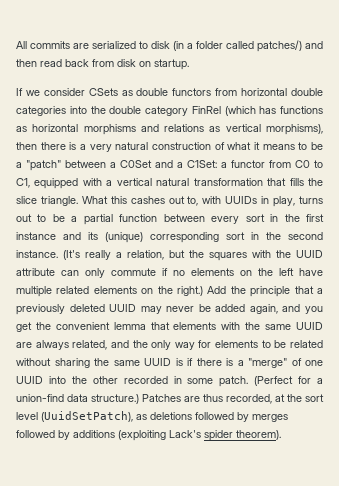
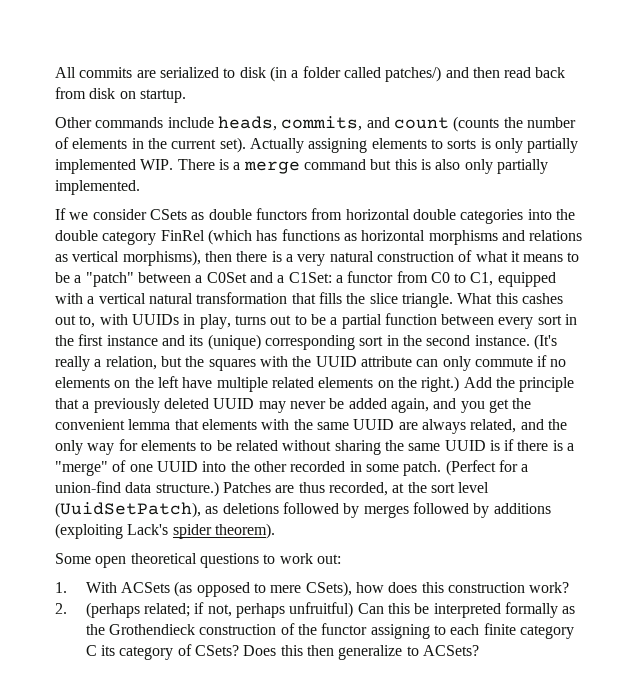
(189, 64) none -> [55,116,576,132] [55,137,579,153] [55,159,548,174] [55,180,140,195] // Other commands include heads, commits, and count (counts the number of elements in the current set). Actually assigning elements to sorts is only partially implemented WIP. There is a merge command but this is also only partially implemented.
(281, 435) none -> [55,553,341,568] [55,581,570,597] [55,602,576,618] [85,623,574,639] [85,644,479,660] // Some open theoretical questions to work out: // 1. With ACSets (as opposed to mere CSets), how does this construction work? // 2. (perhaps related; if not, perhaps unfruitful) Can this be interpreted formally as the Grothendieck construction of the functor assigning to each finite category C its category of CSets? Does this then generalize to ACSets?

